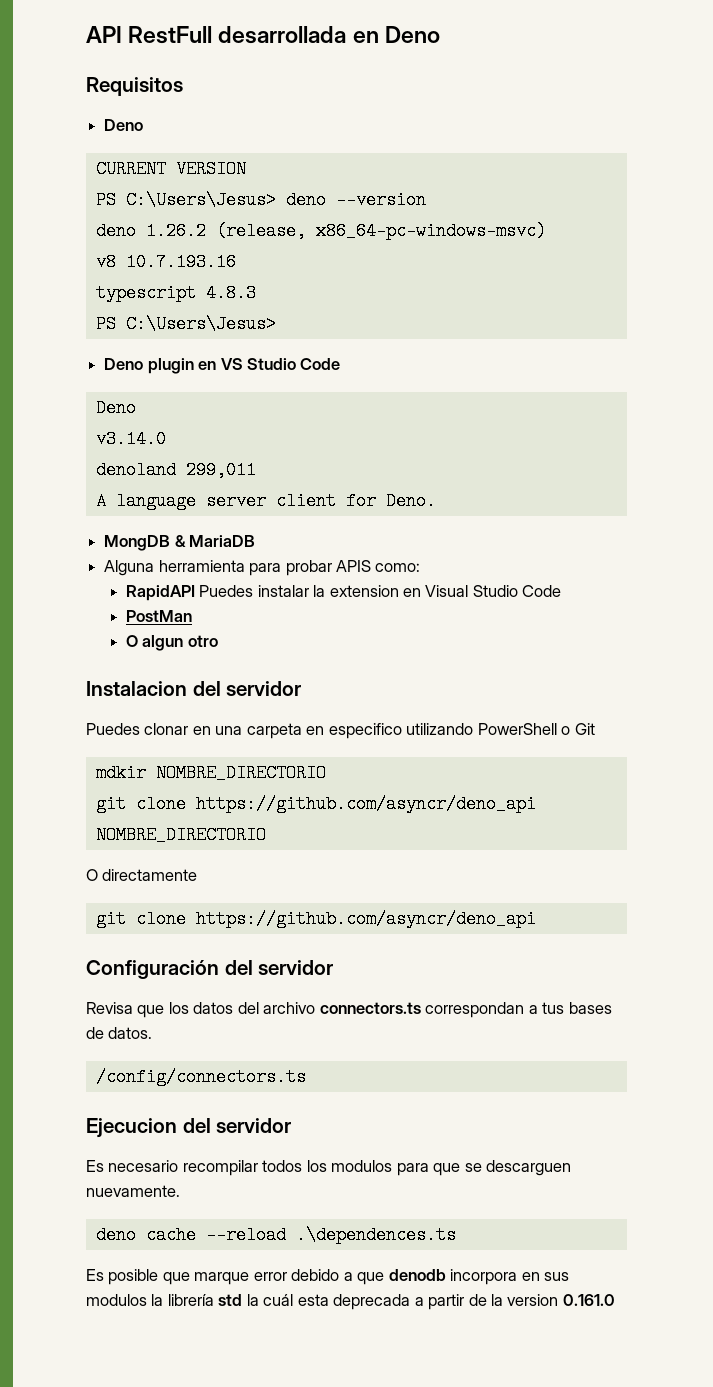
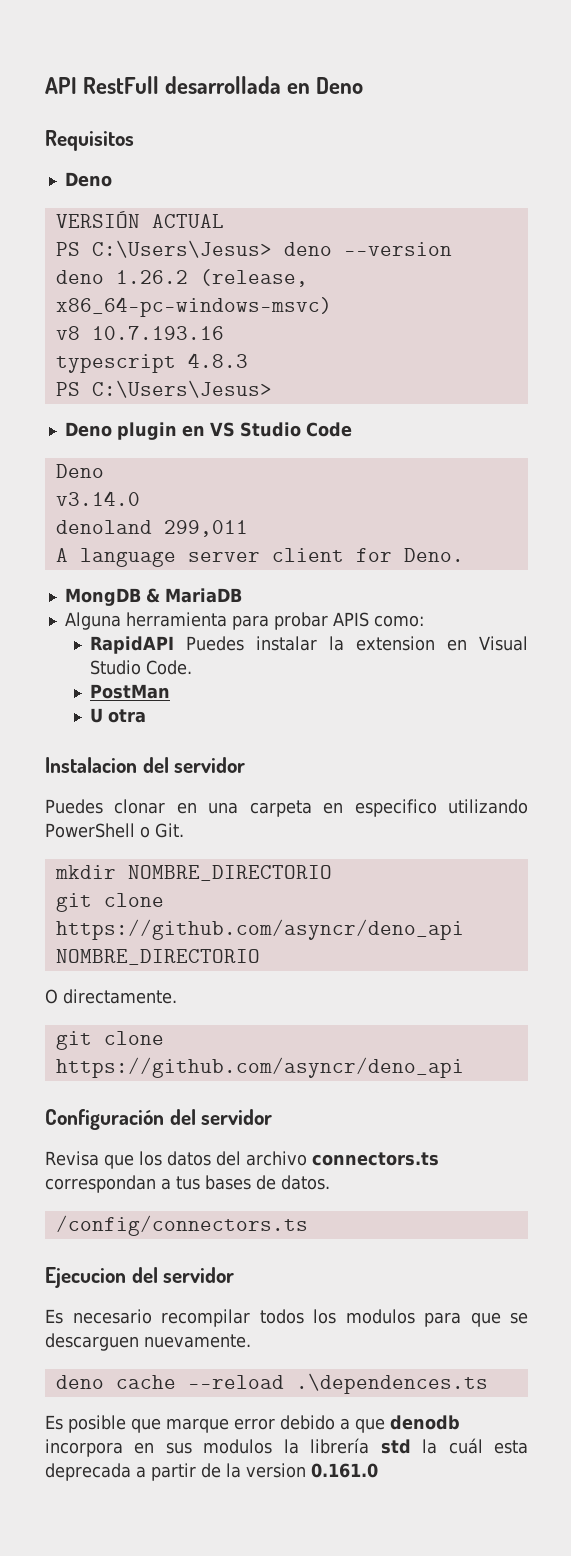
[95,160,246,178] CURRENT VERSION -> [55,211,224,228] VERSIÓN ACTUAL
[522,585,562,597] Code -> [146,660,193,675] Code.
[125,635,218,651] O algun otro -> [90,708,147,723] U otra
[574,723,595,735] [95,764,146,782] Git // mdkir -> [155,823,184,838] [54,865,116,879] Git. // mkdir
[102,869,198,881] directamente -> [63,989,177,1004] directamente.

